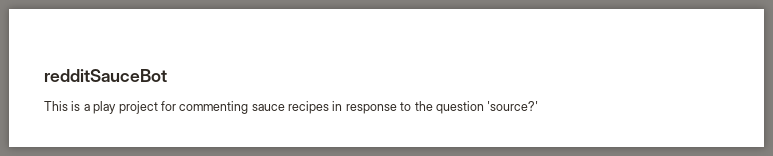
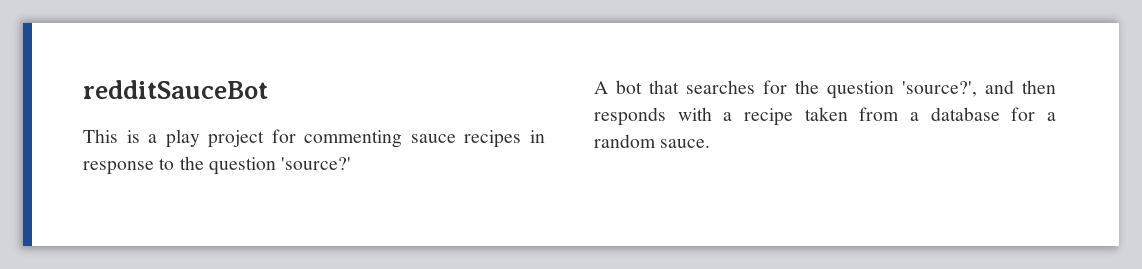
(539, 106) none -> [594,80,1056,99] [594,107,1056,126] [594,134,711,148] // A bot that searches for the question 'source?', and then responds with a recipe taken from a database for a random sauce.

